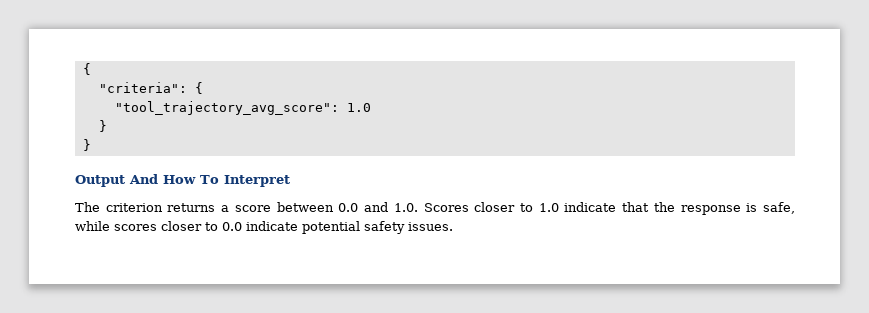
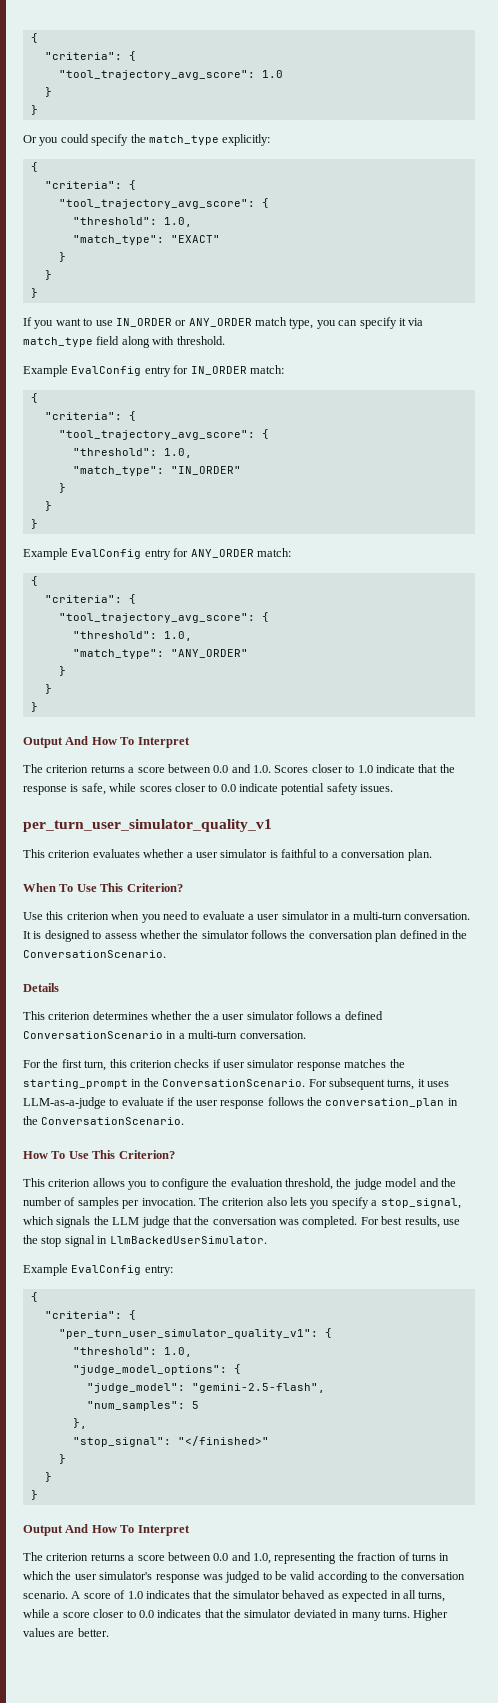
(91, 145) none -> [23,134,271,146] [30,162,38,172] [44,180,136,190] [58,198,269,209] [72,217,192,227] [72,235,220,245] [58,252,66,262] [44,270,52,280] [30,288,38,298] [23,317,424,329] [23,336,225,348] [23,365,284,377] [30,393,38,403] [44,411,136,421] [58,429,269,440] [72,448,192,458] [72,466,241,476] [58,483,66,493] [44,501,52,511] [30,519,38,529] [23,548,291,560] [30,576,38,586] [44,594,136,604] [58,612,269,623] [72,631,192,641] [72,649,248,659] [58,666,66,676] [44,684,52,694] [30,702,38,712] // Or you could specify the match_type explicitly: // { // "criteria": { // "tool_trajectory_avg_score": { // "threshold": 1.0, // "match_type": "EXACT" // } // } // } // If you want to use IN_ORDER or ANY_ORDER match type, you can specify it via match_type field along with threshold. // Example EvalConfig entry for IN_ORDER match: // { // "criteria": { // "tool_trajectory_avg_score": { // "threshold": 1.0, // "match_type": "IN_ORDER" // } // } // } // Example EvalConfig entry for ANY_ORDER match: // { // "criteria": { // "tool_trajectory_avg_score": { // "threshold": 1.0, // "match_type": "ANY_ORDER" // } // } // }
(453, 226) none -> [23,819,272,832] [23,849,432,861] [23,883,183,892] [23,911,471,923] [23,930,468,942] [23,950,166,958] [23,983,59,992] [23,1011,383,1020] [23,1030,306,1039] [23,1059,405,1071] [23,1078,449,1090] [23,1097,458,1109] [23,1116,185,1125] [23,1150,175,1159] [23,1178,456,1190] [23,1197,461,1209] [23,1216,460,1228] [23,1235,267,1247] [23,1264,173,1276] [30,1292,38,1302] [44,1310,136,1320] [58,1328,332,1339] [72,1347,192,1357] [72,1364,241,1375] [86,1383,325,1393] [86,1401,199,1411] [72,1418,87,1429] [72,1436,269,1447] [58,1454,66,1464] [44,1472,52,1482] [30,1490,38,1500] [23,1524,190,1536] [23,1552,450,1564] [23,1571,465,1583] [23,1590,446,1602] [23,1609,449,1621] [23,1628,109,1637] // per_turn_user_simulator_quality_v1 // This criterion evaluates whether a user simulator is faithful to a conversation plan. // When To Use This Criterion? // Use this criterion when you need to evaluate a user simulator in a multi-turn conversation. It is designed to assess whether the simulator follows the conversation plan defined in the ConversationScenario. // Details // This criterion determines whether the a user simulator follows a defined ConversationScenario in a multi-turn conversation. // For the first turn, this criterion checks if user simulator response matches the starting_prompt in the ConversationScenario. For subsequent turns, it uses LLM-as-a-judge to evaluate if the user response follows the conversation_plan in the ConversationScenario. // How To Use This Criterion? // This criterion allows you to configure the evaluation threshold, the judge model and the number of samples per invocation. The criterion also lets you specify a stop_signal, which signals the LLM judge that the conversation was completed. For best results, use the stop signal in LlmBackedUserSimulator. // Example EvalConfig entry: // { // "criteria": { // "per_turn_user_simulator_quality_v1": { // "threshold": 1.0, // "judge_model_options": { // "judge_model": "gemini-2.5-flash", // "num_samples": 5 // }, // "stop_signal": "</finished>" // } // } // } // Output And How To Interpret // The criterion returns a score between 0.0 and 1.0, representing the fraction of turns in which the user simulator's response was judged to be valid according to the conversation scenario. A score of 1.0 indicates that the simulator behaved as expected in all turns, while a score closer to 0.0 indicates that the simulator deviated in many turns. Higher values are better.

